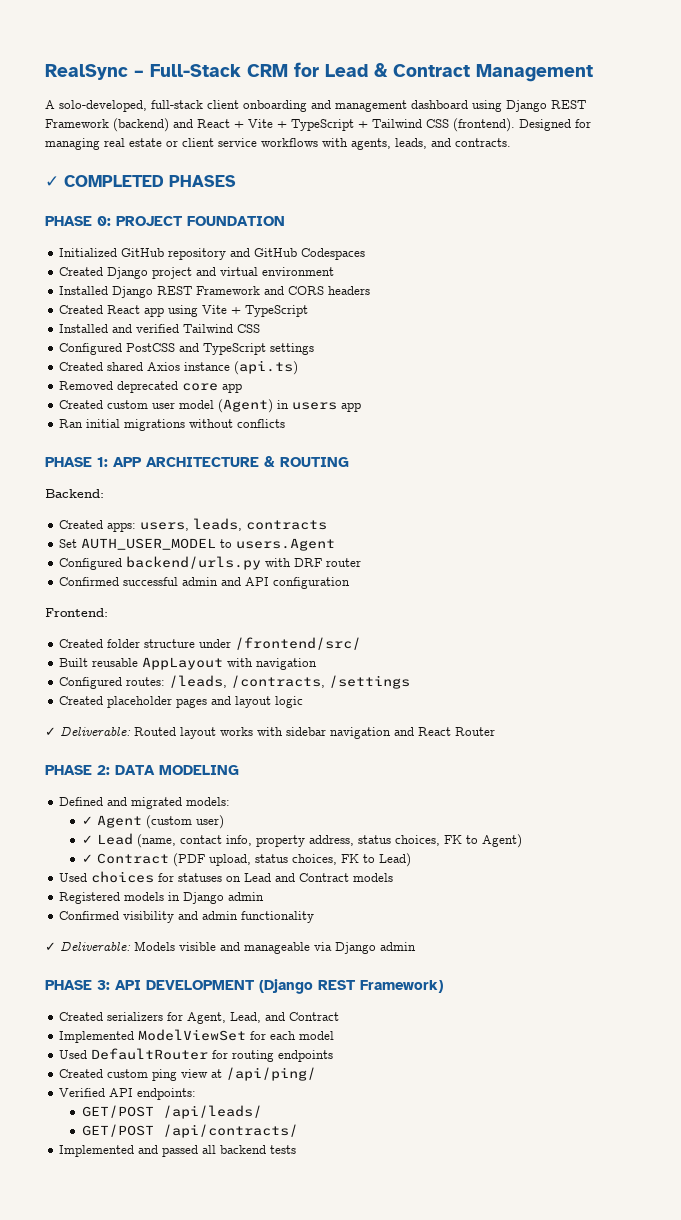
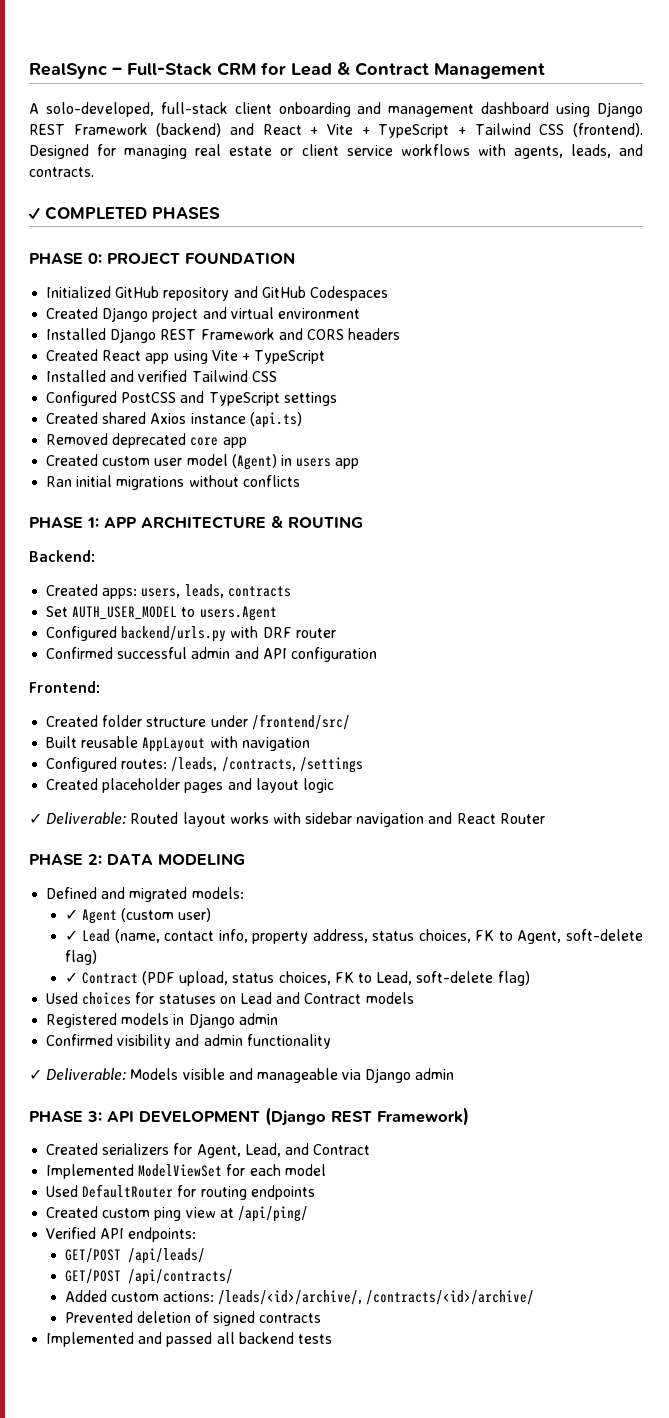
[482,834,523,848] Agent) -> [517,929,643,944] [64,950,97,965] Agent, soft-delete flag)
[379,853,412,867] Lead) -> [376,971,530,986] Lead, soft-delete flag)
(299, 1131) none -> [64,1290,535,1305] [64,1311,322,1326] // Added custom actions: /leads/<id>/archive/, /contracts/<id>/archive/ // Prevented deletion of signed contracts

